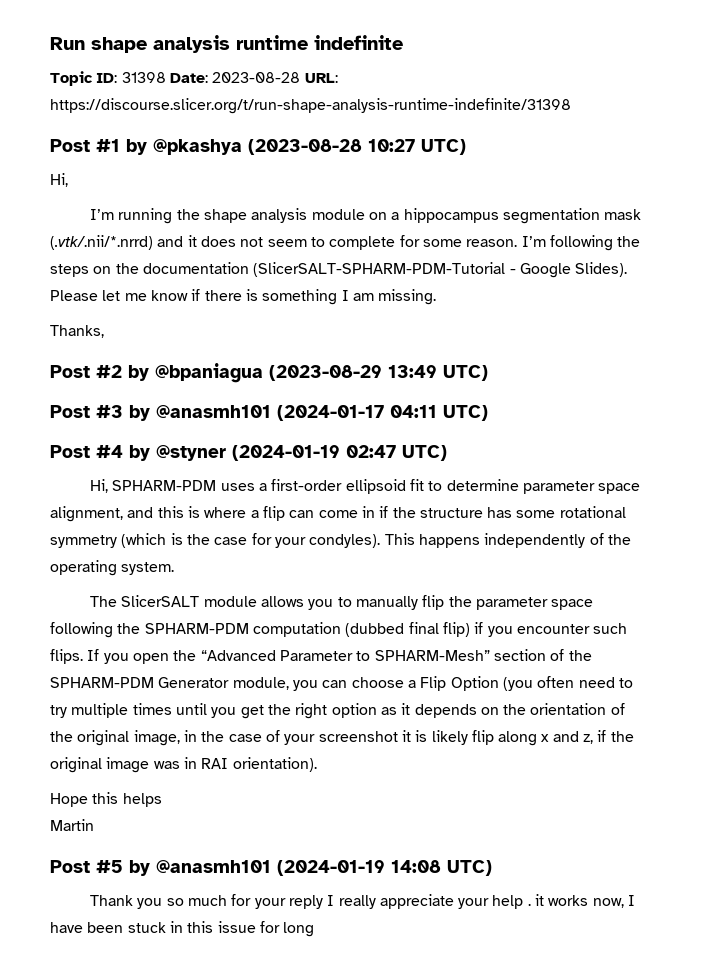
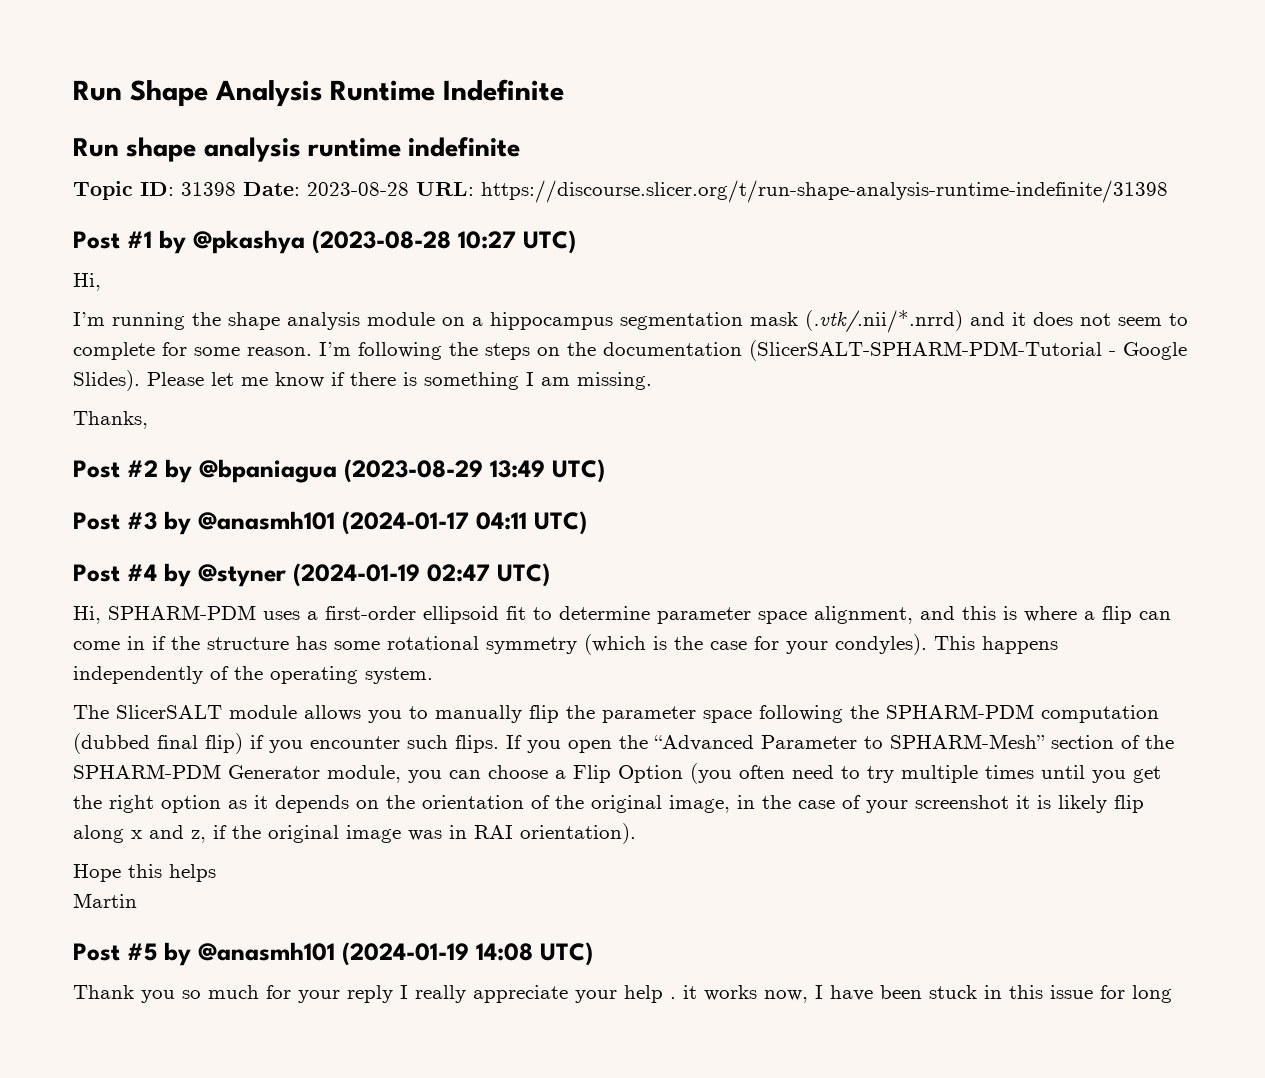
[50,37,85,50] Run -> [73,79,564,107] [73,138,119,157] Run Shape Analysis Runtime Indefinite // Run

